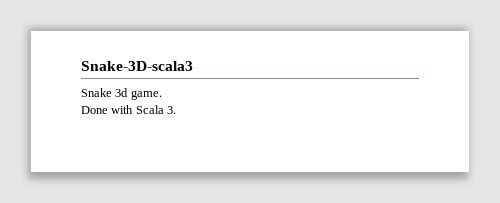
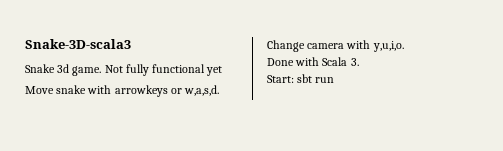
(162, 95) none -> [104,64,223,76] [25,85,220,97] [267,40,404,52] Not fully functional yet // Move snake with arrowkeys or w,a,s,d. Change camera with y,u,i,o.
(177, 110) none -> [267,74,335,83] // Start: sbt run

